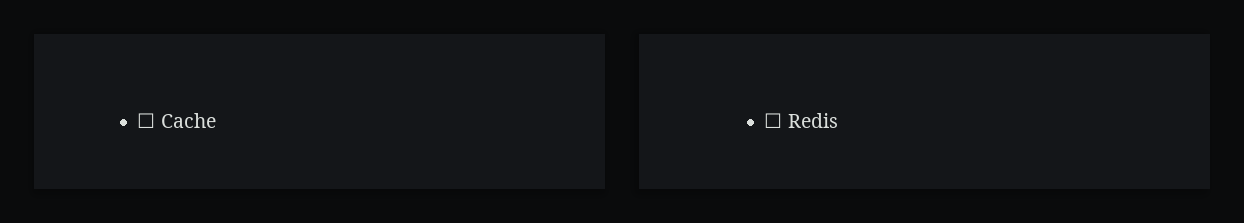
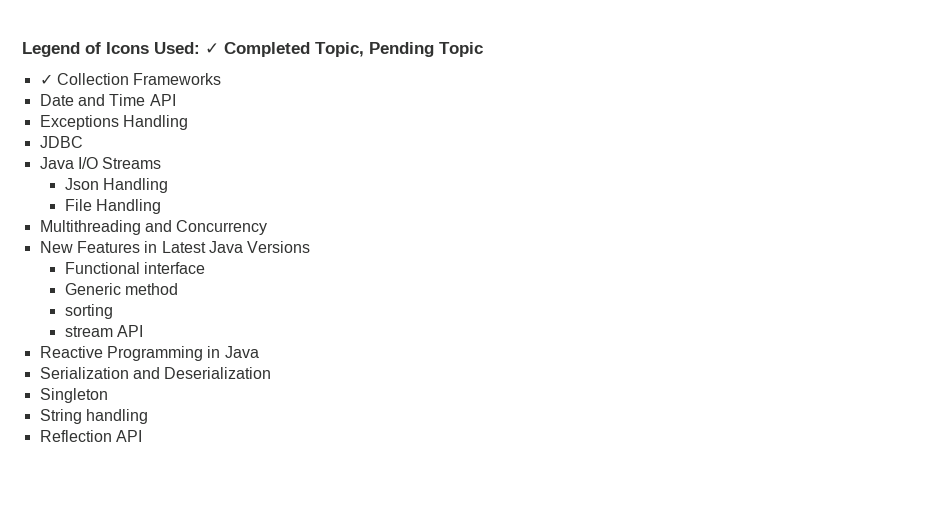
[137,113,216,128] [764,113,838,128] ☐ Cache // ☐ Redis -> [22,42,483,57] [39,73,222,85] [39,94,176,106] [39,115,188,130] [39,136,83,148] [39,157,162,169] [64,178,168,193] [64,199,161,214] [39,220,268,235] [39,241,311,253] [64,262,205,274] [64,283,178,295] [64,304,113,319] [64,325,143,337] [39,346,259,361] [39,367,272,379] [39,388,108,403] [39,409,148,424] [39,430,142,442] Legend of Icons Used: ✓ Completed Topic, Pending Topic // ✓ Collection Frameworks // Date and Time API // Exceptions Handling // JDBC // Java I/O Streams // Json Handling // File Handling // Multithreading and Concurrency // New Features in Latest Java Versions // Functional interface // Generic method // sorting // stream API // Reactive Programming in Java // Serialization and Deserialization // Singleton // String handling // Reflection API

